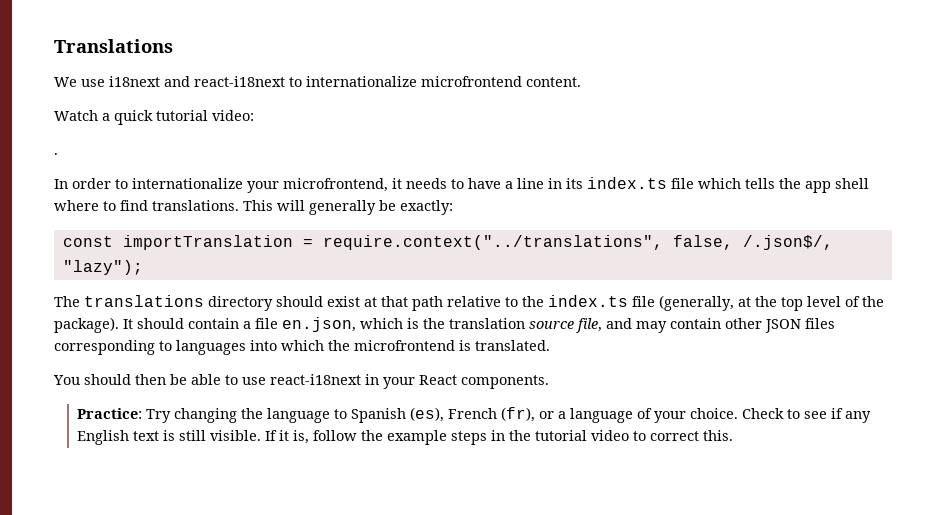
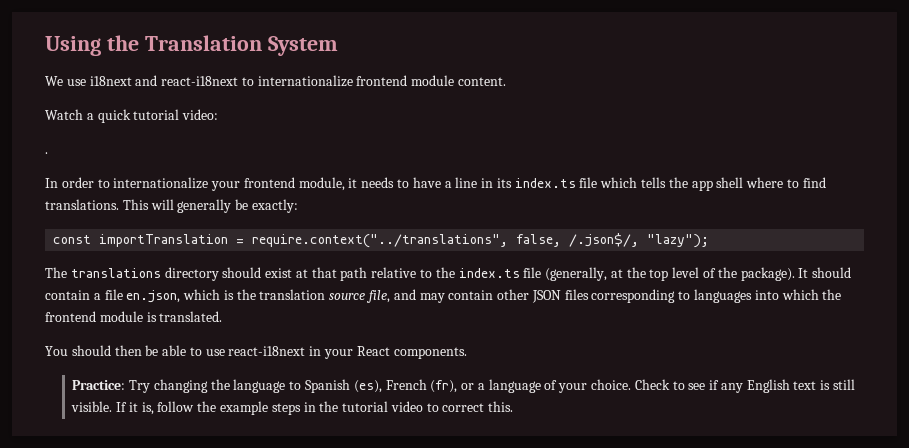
[54,39,173,53] Translations -> [45,35,338,56] Using the Translation System
[421,76,522,87] microfrontend -> [356,75,455,86] frontend module
[283,178,388,192] microfrontend, -> [243,177,345,191] frontend module,
[354,340,455,351] microfrontend -> [45,311,143,322] frontend module

